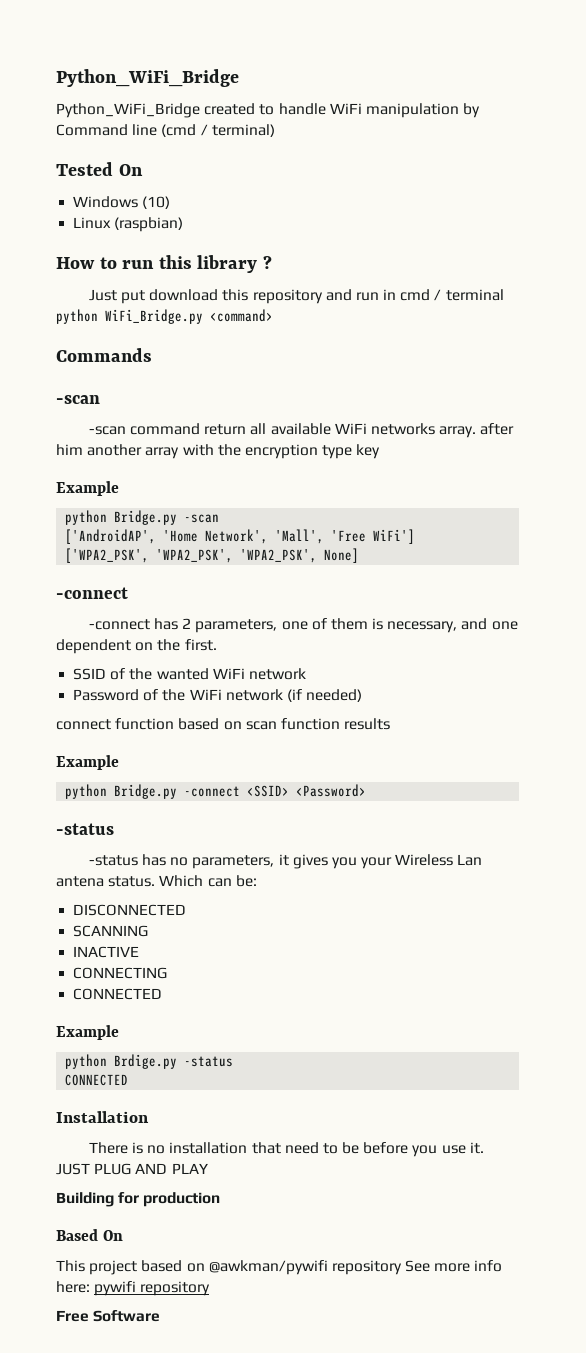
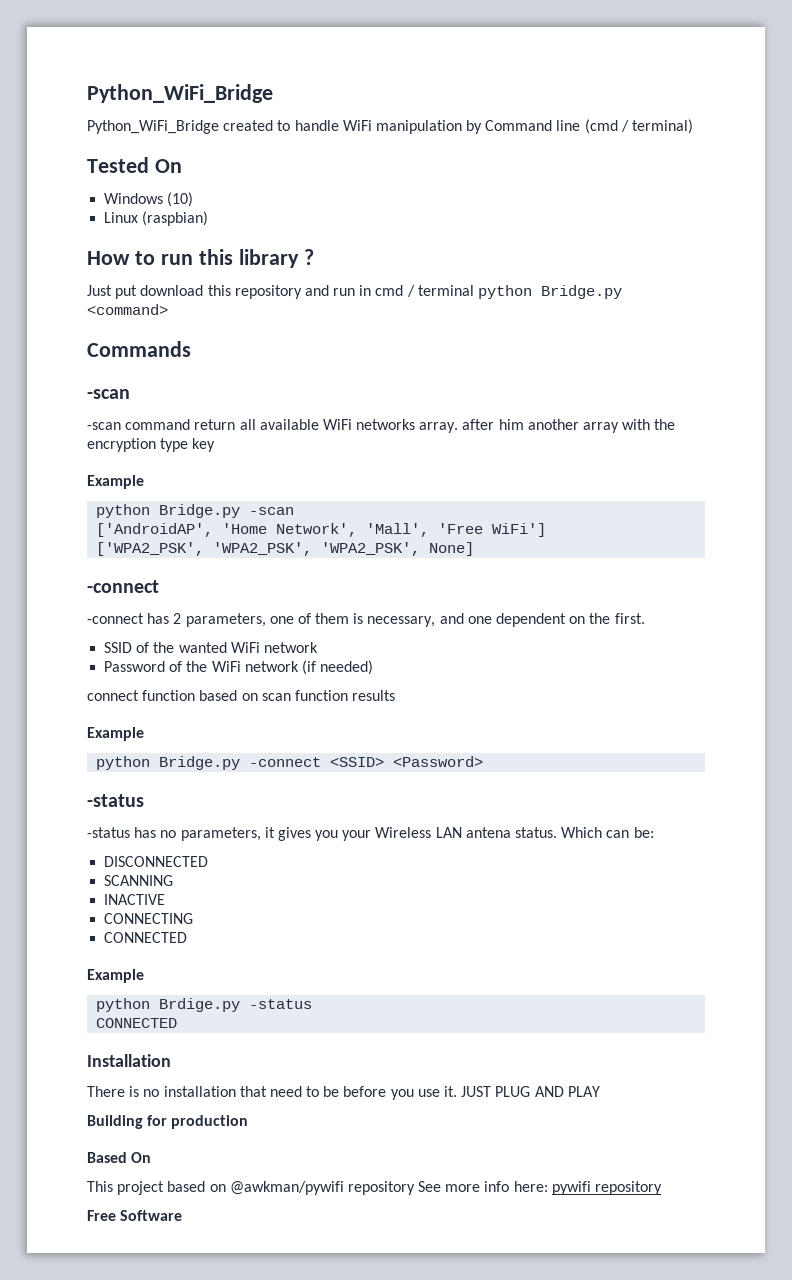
[105,309,203,324] WiFi_Bridge.py -> [541,285,623,299] Bridge.py
[457,854,483,866] Lan -> [435,827,462,838] LAN

